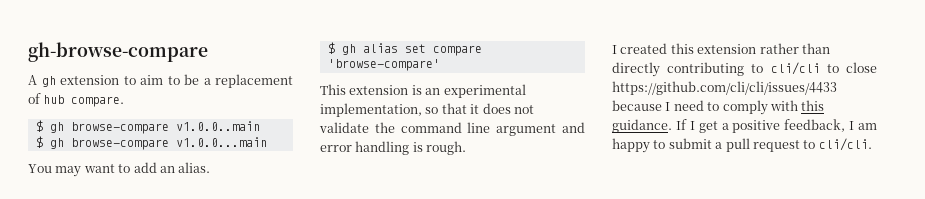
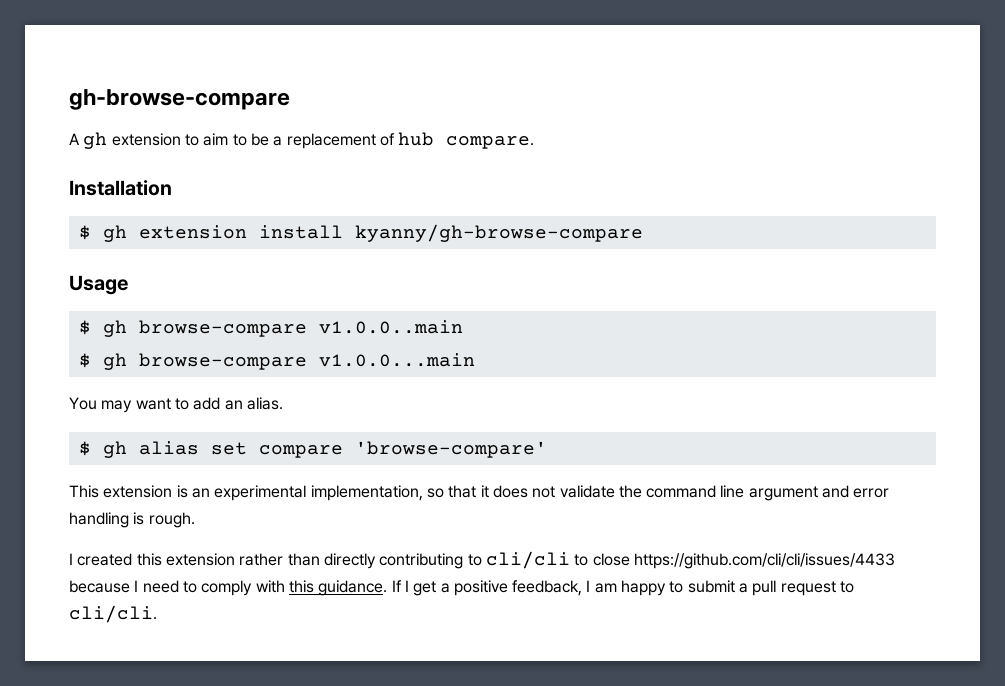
(125, 101) none -> [69,180,172,196] [78,224,643,242] [69,275,128,295] // Installation // $ gh extension install kyanny/gh-browse-compare // Usage

